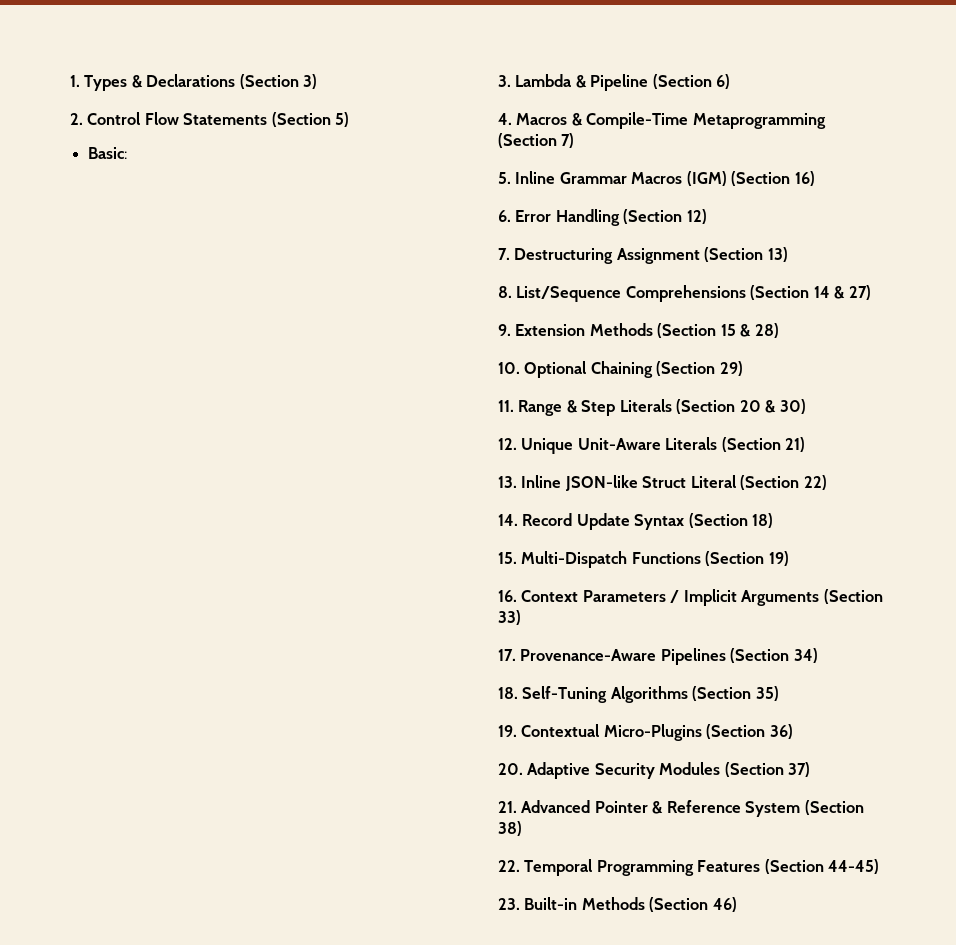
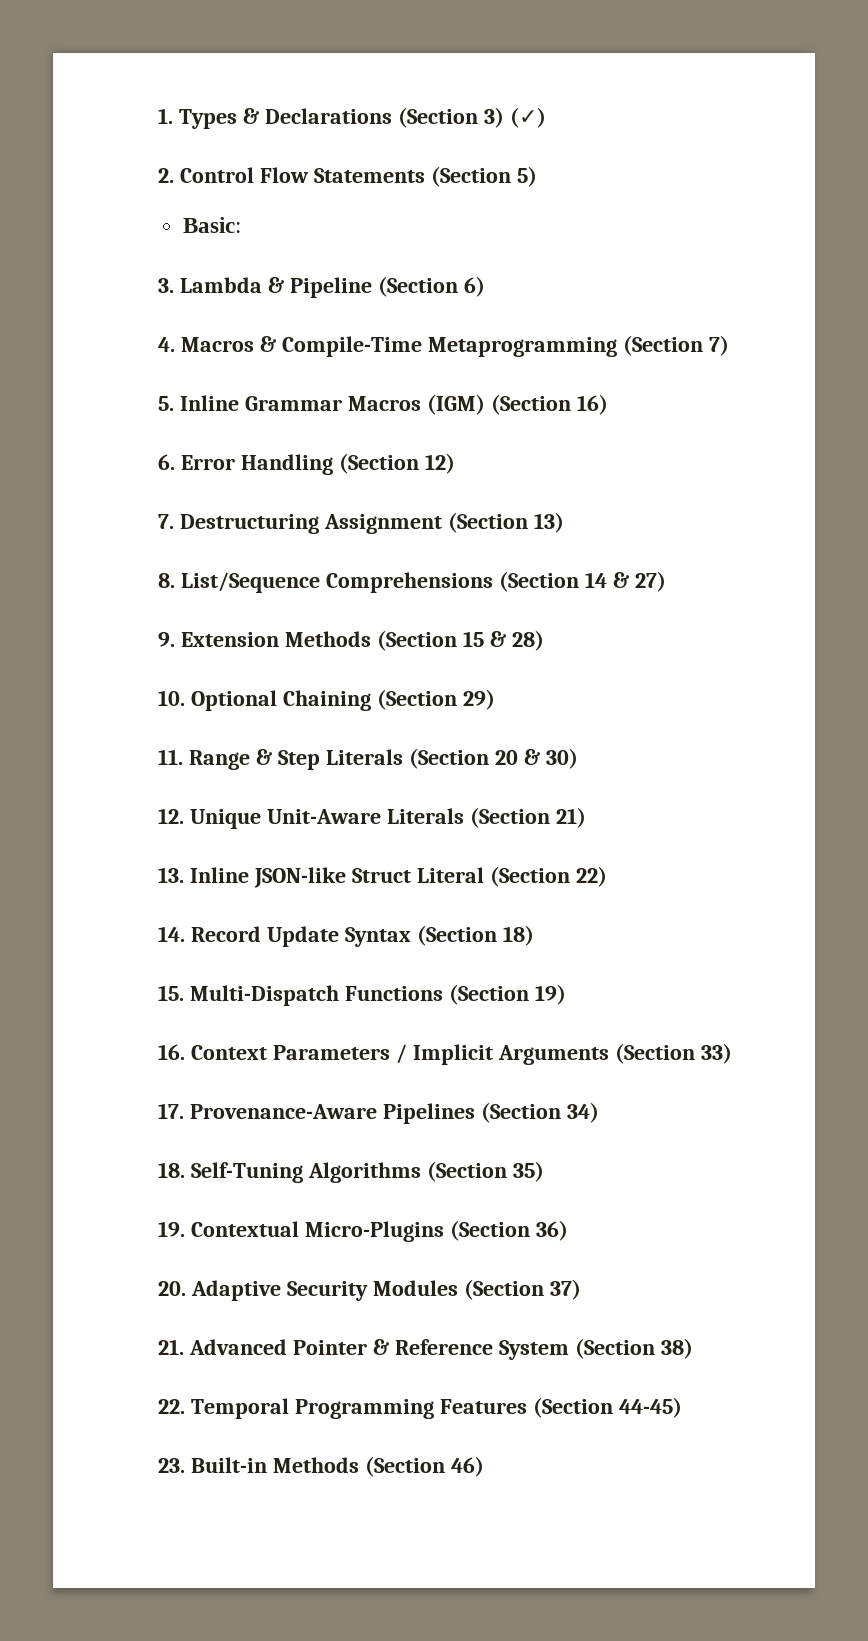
(318, 81) none -> [509,107,546,128] (✓)

